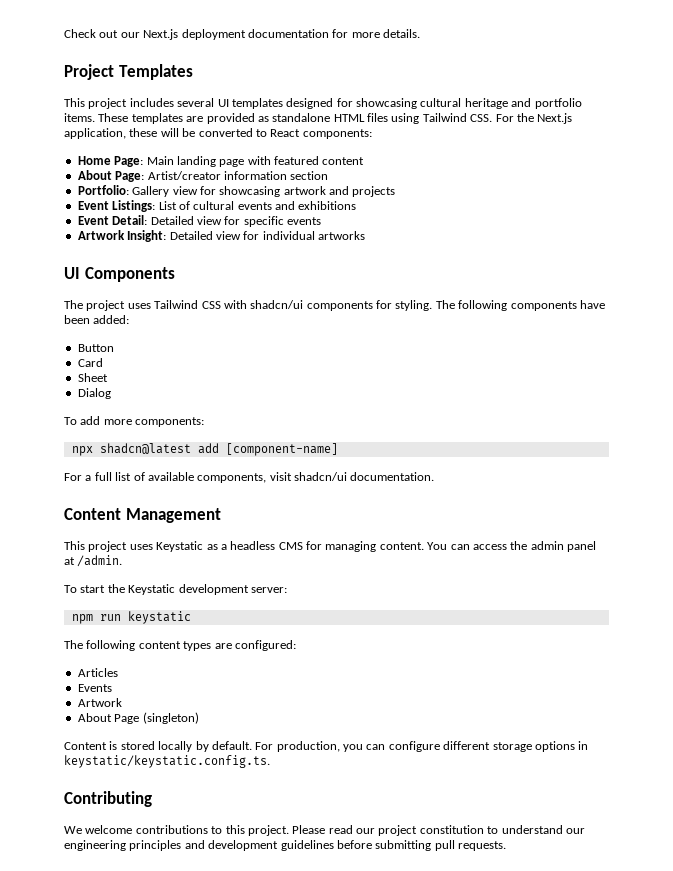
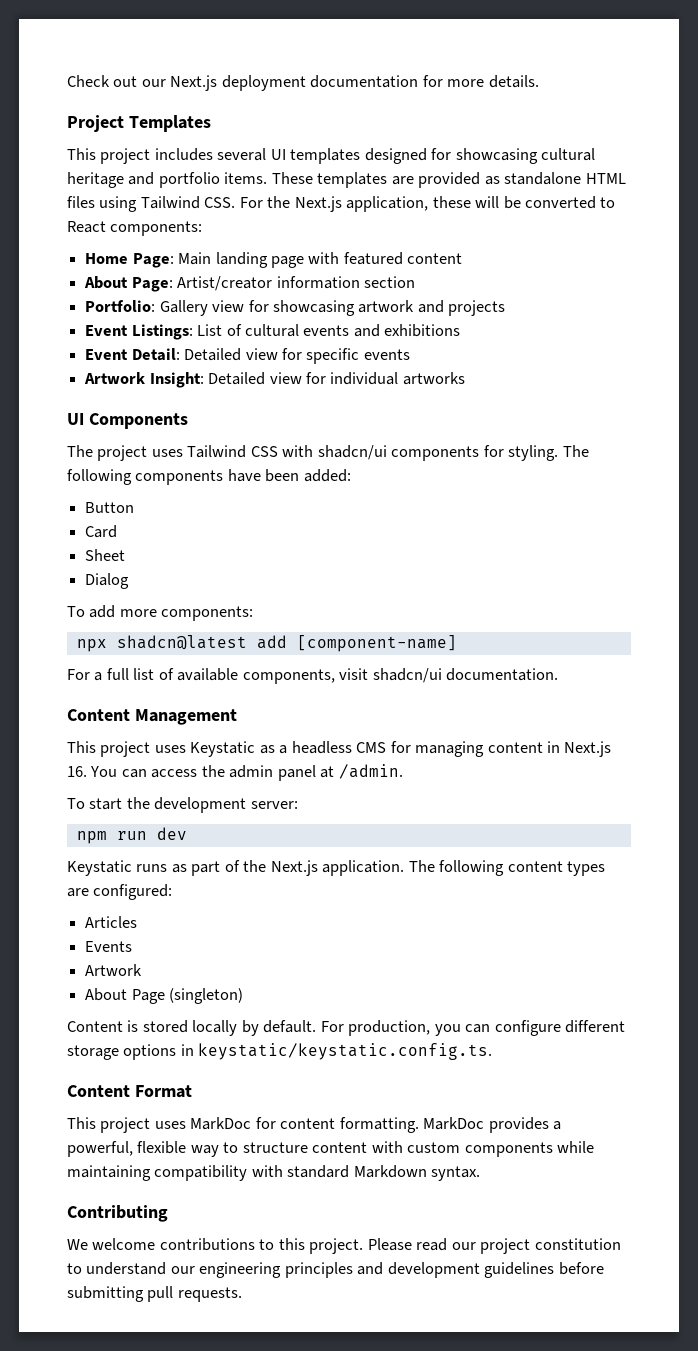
[379,542,424,550] content. -> [487,741,612,757] [67,766,87,777] content in Next.js 16.
[128,584,176,595] Keystatic -> (150, 803) none
[127,611,191,624] keystatic // -> [156,827,187,840] [67,860,405,876] dev // Keystatic runs as part of the Next.js application.
(270, 761) none -> [67,1085,192,1098] [67,1117,562,1133] [67,1141,595,1157] [67,1165,481,1181] // Content Format // This project uses MarkDoc for content formatting. MarkDoc provides a powerful, flexible way to structure content with custom components while maintaining compatibility with standard Markdown syntax.

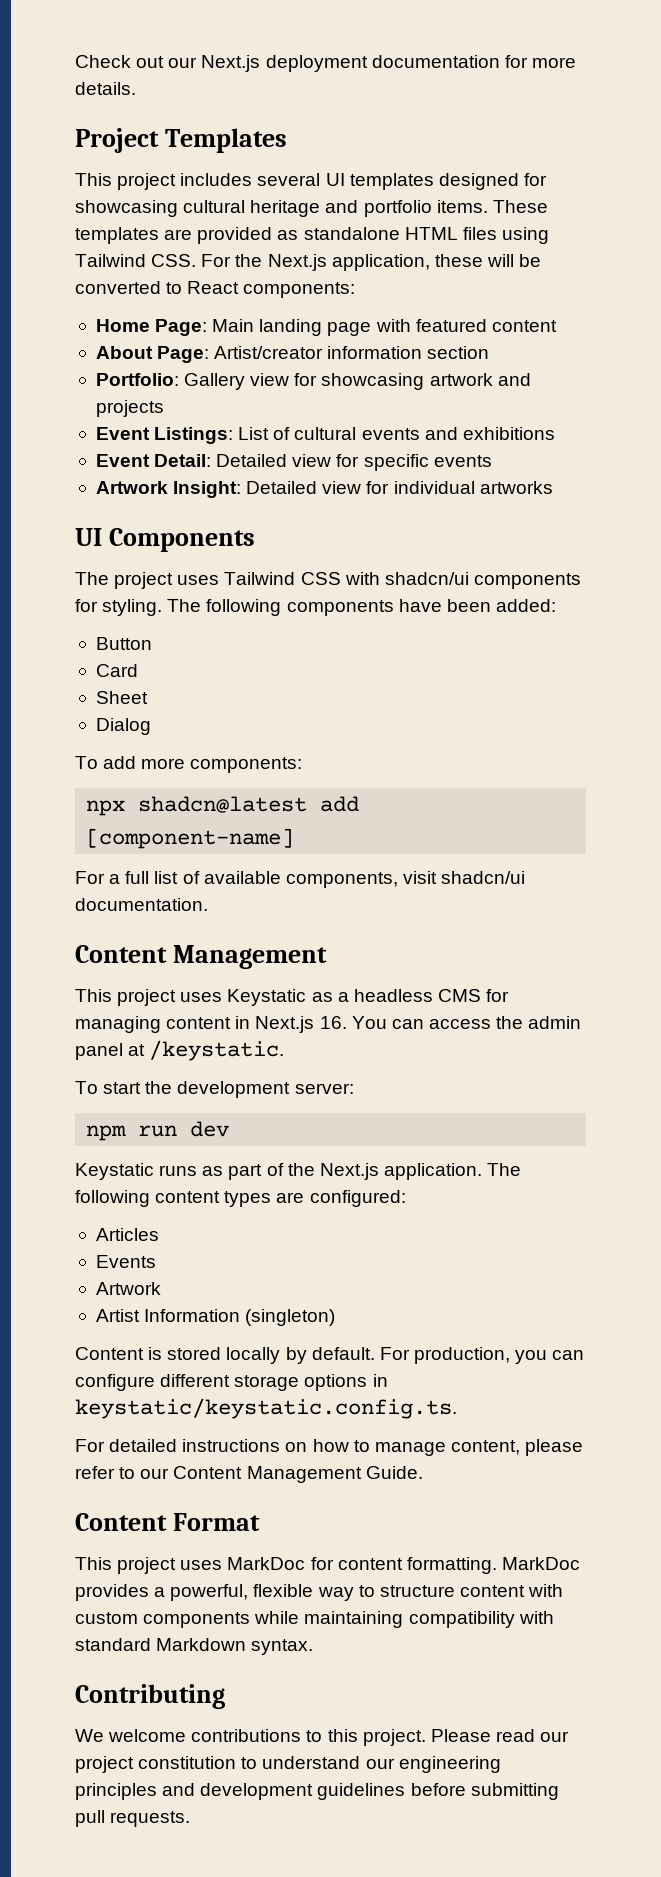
[338,764,403,779] /admin. -> [149,1040,285,1061] /keystatic.
[85,988,165,1004] About Page -> [95,1309,241,1322] Artist Information
(493, 1051) none -> [75,1439,584,1456] [75,1466,423,1483] // For detailed instructions on how to manage content, please refer to our Content Management Guide.

